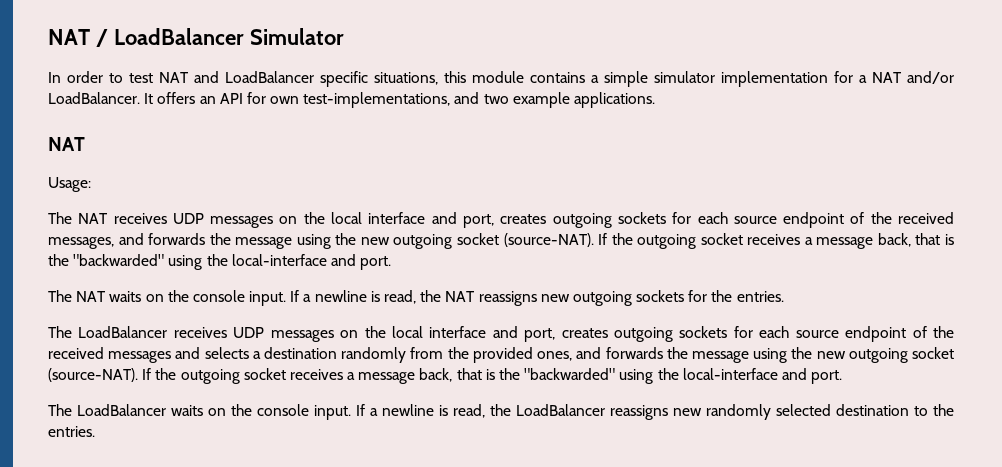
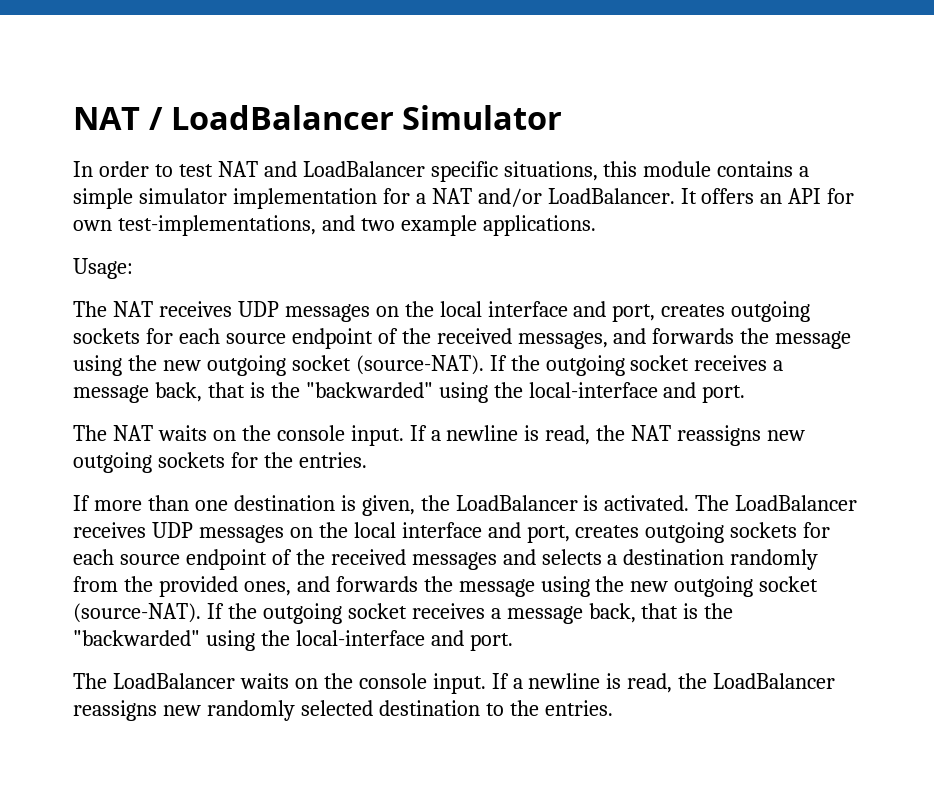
[48,137,85,151] // NAT -> (596, 225) none
(784, 296) none -> [73,495,690,516] If more than one destination is given, the LoadBalancer is activated.

